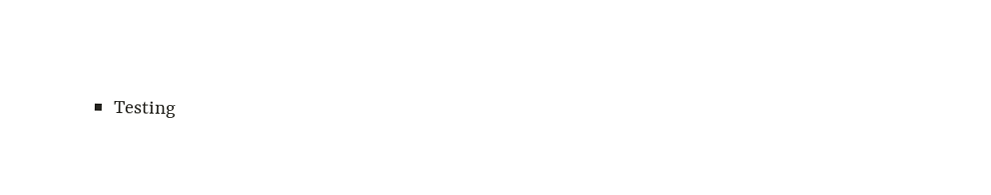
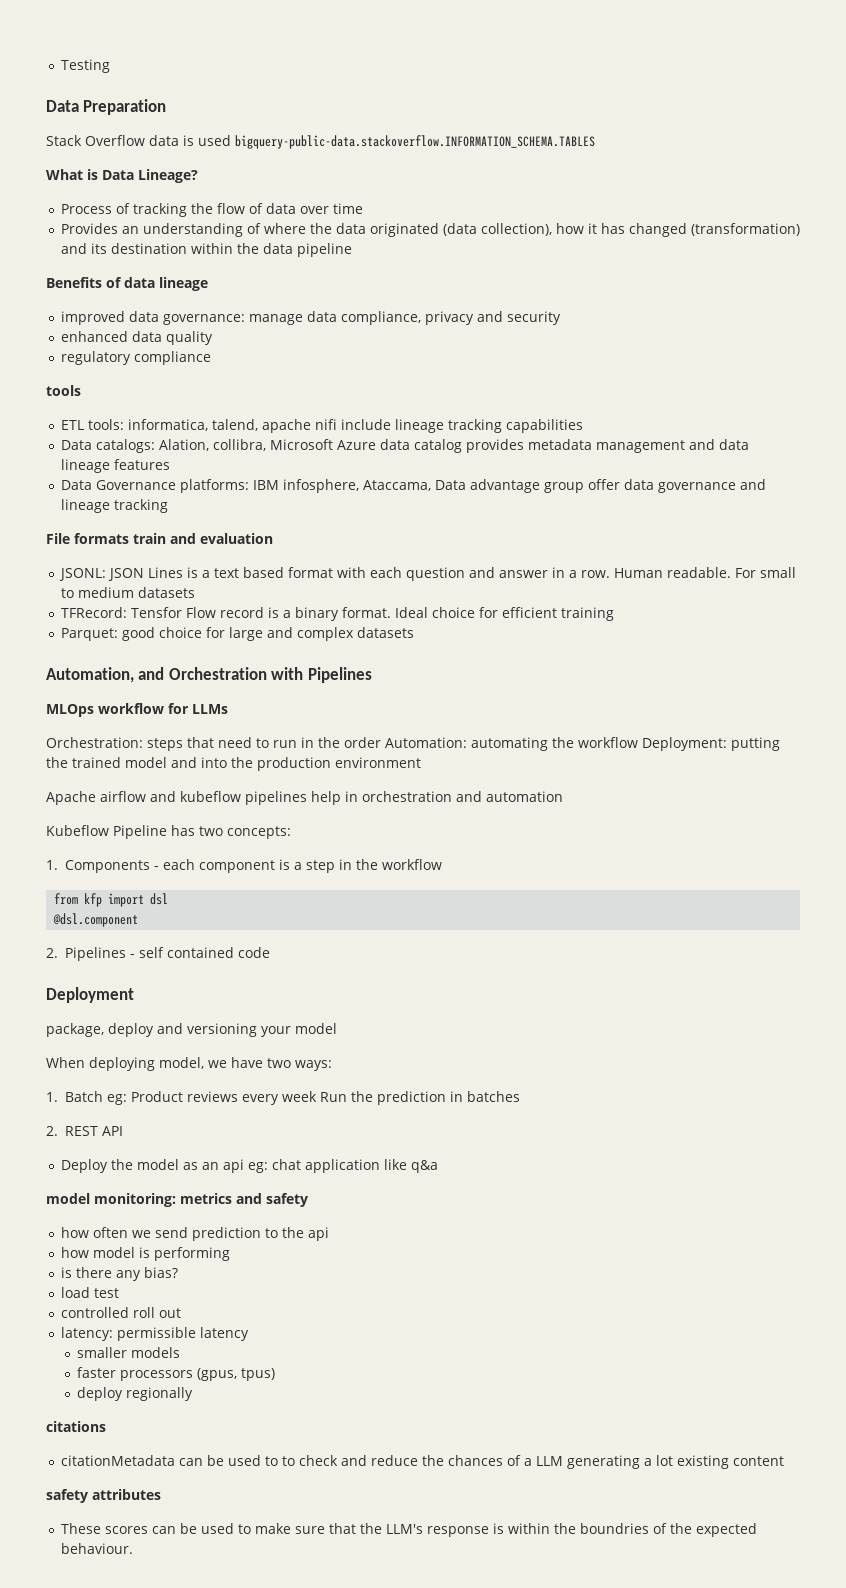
(177, 109) none -> [46,99,167,115] [46,135,595,149] [46,169,198,183] [60,203,363,217] [60,223,800,237] [60,243,352,257] [46,277,208,291] [60,311,561,325] [60,331,213,345] [60,351,211,365] [46,385,81,396] [60,419,583,433] [60,439,749,453] [60,459,170,473] [60,479,766,493] [60,499,168,513] [46,533,273,544] [58,567,796,581] [60,587,195,598] [60,607,614,621] [60,627,414,641] [46,667,372,683] [46,703,228,717] [46,737,780,751] [46,757,421,771] [46,791,563,805] [46,825,291,839] [46,859,442,873] [54,893,169,907] [53,913,139,927] [46,947,270,961] [46,987,134,1003] [46,1023,337,1037] [46,1057,332,1071] [46,1091,520,1105] [46,1126,123,1136] [60,1159,438,1173] [46,1193,308,1207] [60,1227,329,1241] [60,1247,230,1261] [60,1267,178,1281] [60,1287,119,1298] [60,1307,181,1318] [60,1327,249,1341] [76,1347,180,1358] [76,1367,275,1381] [76,1387,193,1401] [46,1421,106,1432] [60,1455,784,1469] [46,1489,161,1503] [60,1523,757,1537] [60,1543,133,1554] // Data Preparation // Stack Overflow data is used bigquery-public-data.stackoverflow.INFORMATION_SCHEMA.TABLES // What is Data Lineage? // Process of tracking the flow of data over time // Provides an understanding of where the data originated (data collection), how it has changed (transformation) and its destination within the data pipeline // Benefits of data lineage // improved data governance: manage data compliance, privacy and security // enhanced data quality // regulatory compliance // tools // ETL tools: informatica, talend, apache nifi include lineage tracking capabilities // Data catalogs: Alation, collibra, Microsoft Azure data catalog provides metadata management and data lineage features // Data Governance platforms: IBM infosphere, Ataccama, Data advantage group offer data governance and lineage tracking // File formats train and evaluation // JSONL: JSON Lines is a text based format with each question and answer in a row. Human readable. For small to medium datasets // TFRecord: Tensfor Flow record is a binary format. Ideal choice for efficient training // Parquet: good choice for large and complex datasets // Automation, and Orchestration with Pipelines // MLOps workflow for LLMs // Orchestration: steps that need to run in the order Automation: automating the workflow Deployment: putting the trained model and into the production environment // Apache airflow and kubeflow pipelines help in orchestration and automation // Kubeflow Pipeline has two concepts: // 1. Components - each component is a step in the workflow // from kfp import dsl // @dsl.component // 2. Pipelines - self contained code // Deployment // package, deploy and versioning your model // When deploying model, we have two ways: // 1. Batch eg: Product reviews every week Run the prediction in batches // 2. REST API // Deploy the model as an api eg: chat application like q&a // model monitoring: metrics and safety // how often we send prediction to the api // how model is performing // is there any bias? // load test // controlled roll out // latency: permissible latency // smaller models // faster processors (gpus, tpus) // deploy regionally // citations // citationMetadata can be used to to check and reduce the chances of a LLM generating a lot existing content // safety attributes // These scores can be used to make sure that the LLM's response is within the boundries of the expected behaviour.

